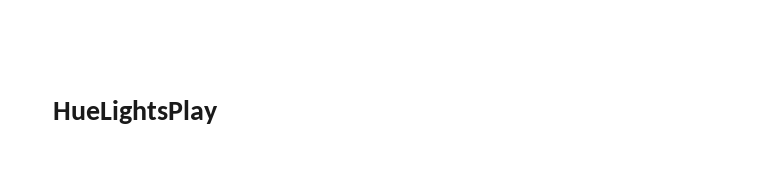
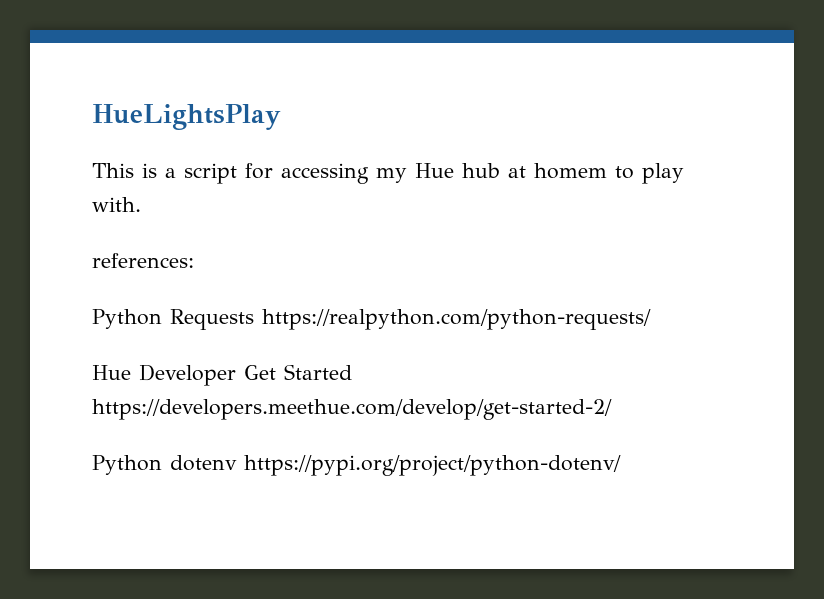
(218, 112) none -> [92,163,684,184] [92,197,141,212] [92,253,194,268] [92,309,651,330] [92,364,352,386] [92,399,612,420] [92,455,621,476] // This is a script for accessing my Hue hub at homem to play with. // references: // Python Requests https://realpython.com/python-requests/ // Hue Developer Get Started https://developers.meethue.com/develop/get-started-2/ // Python dotenv https://pypi.org/project/python-dotenv/

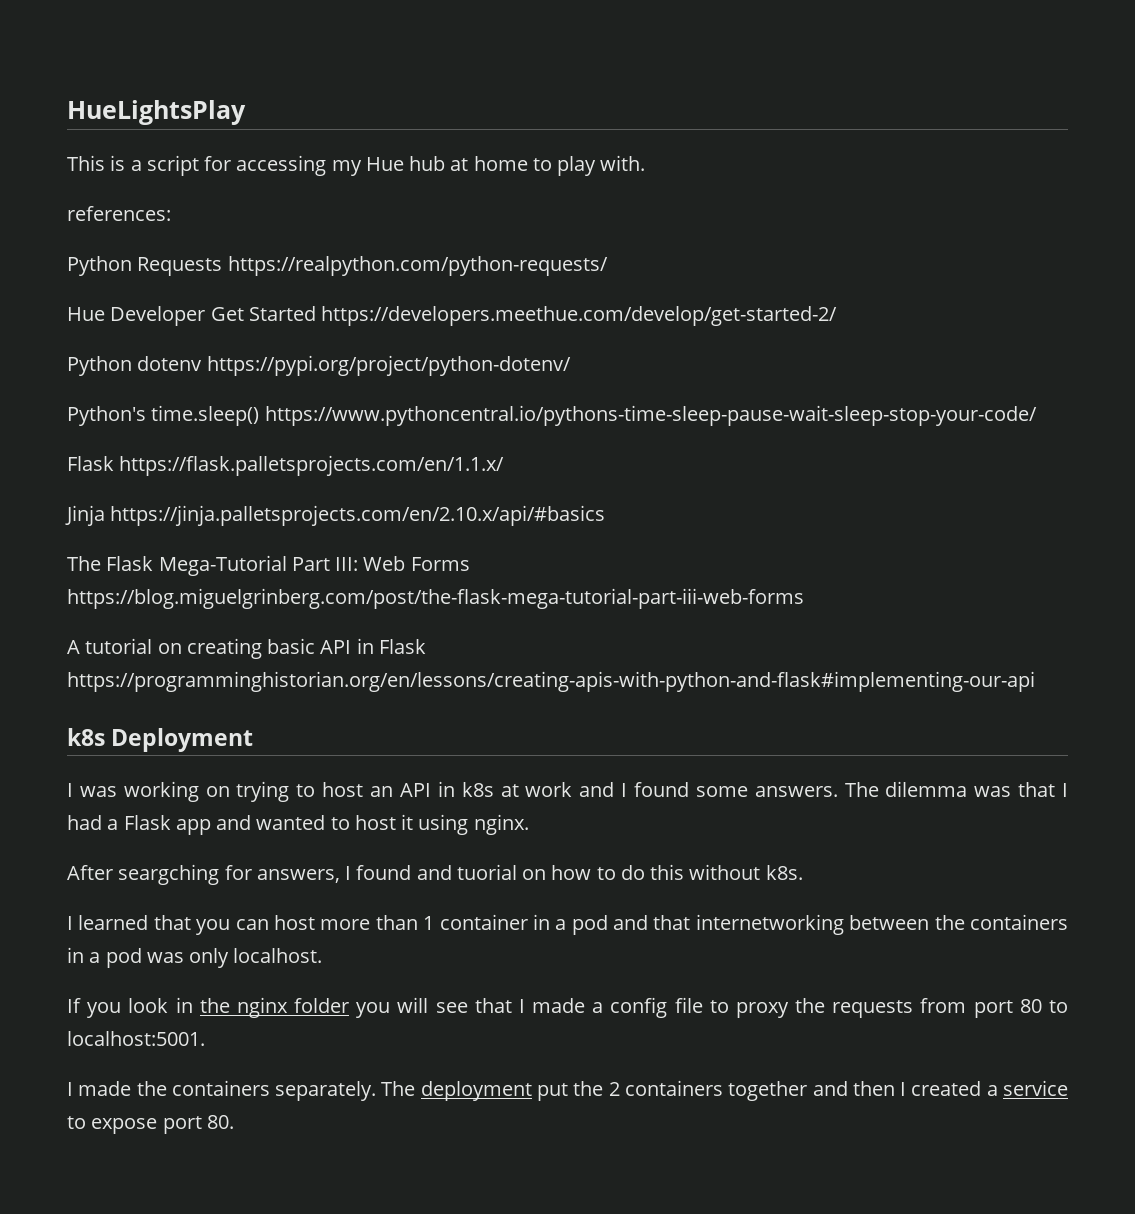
[534,163,607,179] homem -> [473,156,528,171] home
(621, 465) none -> [67,405,1037,426] [67,455,505,476] [65,505,606,526] [67,555,470,576] [67,588,804,609] [67,638,426,659] [67,671,1035,692] [67,728,254,752] [67,781,1069,802] [67,814,529,835] [67,864,803,885] [67,914,1069,935] [67,947,323,968] [67,997,1068,1018] [67,1031,205,1046] [67,1080,1068,1101] [67,1115,234,1134] // Python's time.sleep() https://www.pythoncentral.io/pythons-time-sleep-pause-wait-sleep-stop-your-code/ // Flask https://flask.palletsprojects.com/en/1.1.x/ // Jinja https://jinja.palletsprojects.com/en/2.10.x/api/#basics // The Flask Mega-Tutorial Part III: Web Forms https://blog.miguelgrinberg.com/post/the-flask-mega-tutorial-part-iii-web-forms // A tutorial on creating basic API in Flask https://programminghistorian.org/en/lessons/creating-apis-with-python-and-flask#implementing-our-api // k8s Deployment // I was working on trying to host an API in k8s at work and I found some answers. The dilemma was that I had a Flask app and wanted to host it using nginx. // After seargching for answers, I found and tuorial on how to do this without k8s. // I learned that you can host more than 1 container in a pod and that internetworking between the containers in a pod was only localhost. // If you look in the nginx folder you will see that I made a config file to proxy the requests from port 80 to localhost:5001. // I made the containers separately. The deployment put the 2 containers together and then I created a service to expose port 80.

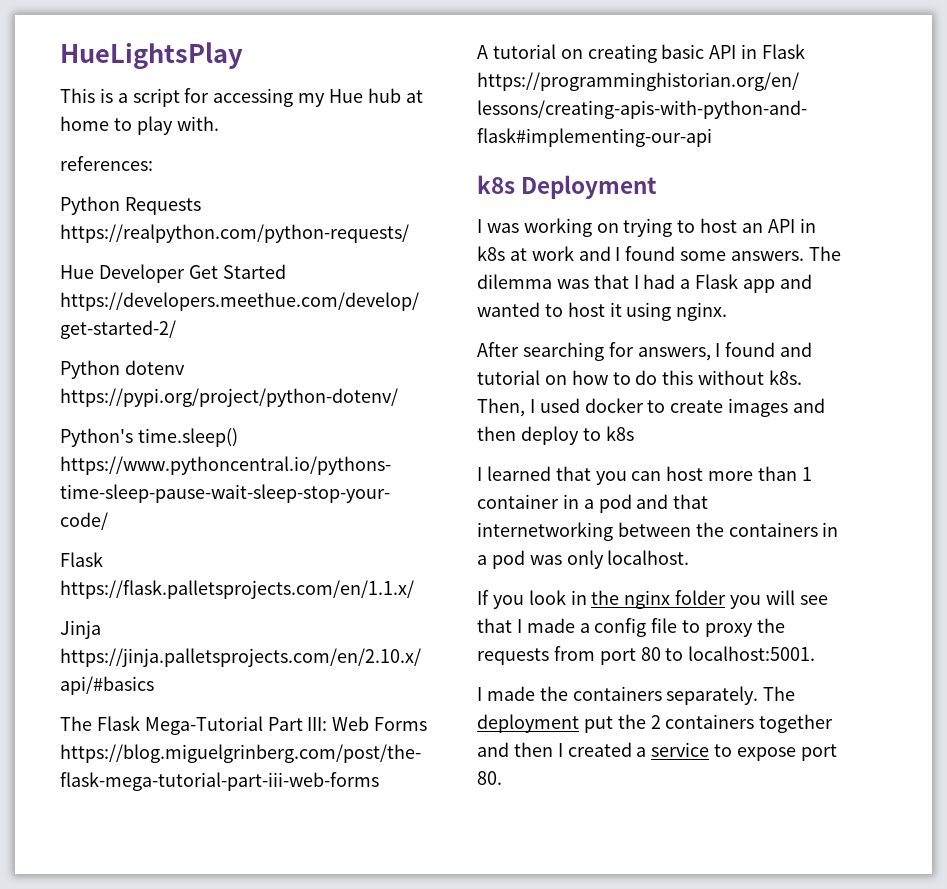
[118,864,220,885] seargching -> [522,342,604,361] searching
[456,864,517,880] tuorial -> [477,370,540,385] tutorial
(803, 872) none -> [477,398,826,417] [477,426,634,445] Then, I used docker to create images and then deploy to k8s

